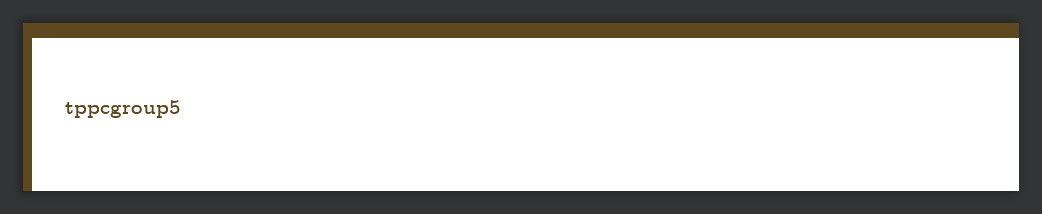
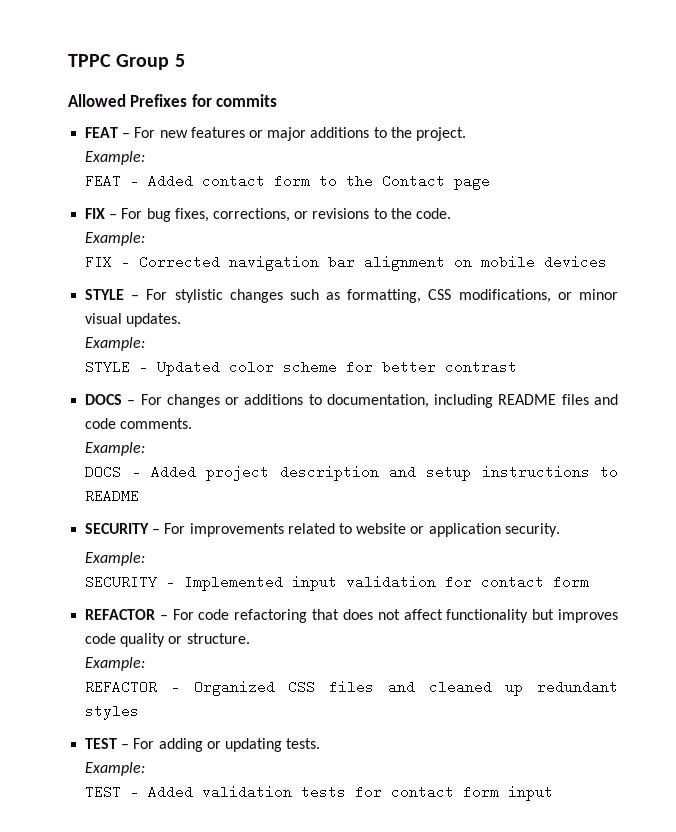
[65,100,181,118] tppcgroup5 -> [68,54,185,70] [68,94,278,107] [85,127,466,141] [85,151,146,165] [85,174,491,190] [85,208,451,222] [85,232,146,246] [85,255,608,271] [85,289,618,303] [85,313,182,327] [85,337,146,351] [85,360,518,376] [85,394,618,408] [85,418,193,429] [85,442,146,456] [85,465,618,481] [85,489,140,503] [85,523,560,537] [85,552,146,566] [85,575,590,591] [85,609,618,623] [85,633,250,647] [85,657,146,671] [85,680,619,696] [85,704,140,720] [85,738,321,752] [85,762,146,776] [85,785,554,801] TPPC Group 5 // Allowed Prefixes for commits // FEAT – For new features or major additions to the project. // Example: // FEAT - Added contact form to the Contact page // FIX – For bug fixes, corrections, or revisions to the code. // Example: // FIX - Corrected navigation bar alignment on mobile devices // STYLE – For stylistic changes such as formatting, CSS modifications, or minor visual updates. // Example: // STYLE - Updated color scheme for better contrast // DOCS – For changes or additions to documentation, including README files and code comments. // Example: // DOCS - Added project description and setup instructions to README // SECURITY – For improvements related to website or application security. // Example: // SECURITY - Implemented input validation for contact form // REFACTOR – For code refactoring that does not affect functionality but improves code quality or structure. // Example: // REFACTOR - Organized CSS files and cleaned up redundant styles // TEST – For adding or updating tests. // Example: // TEST - Added validation tests for contact form input

